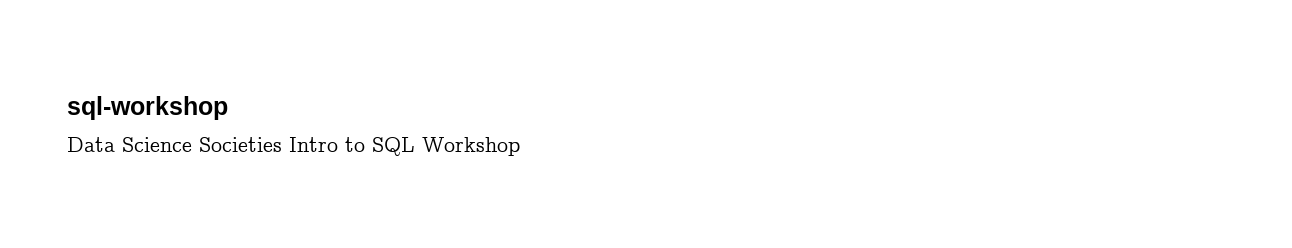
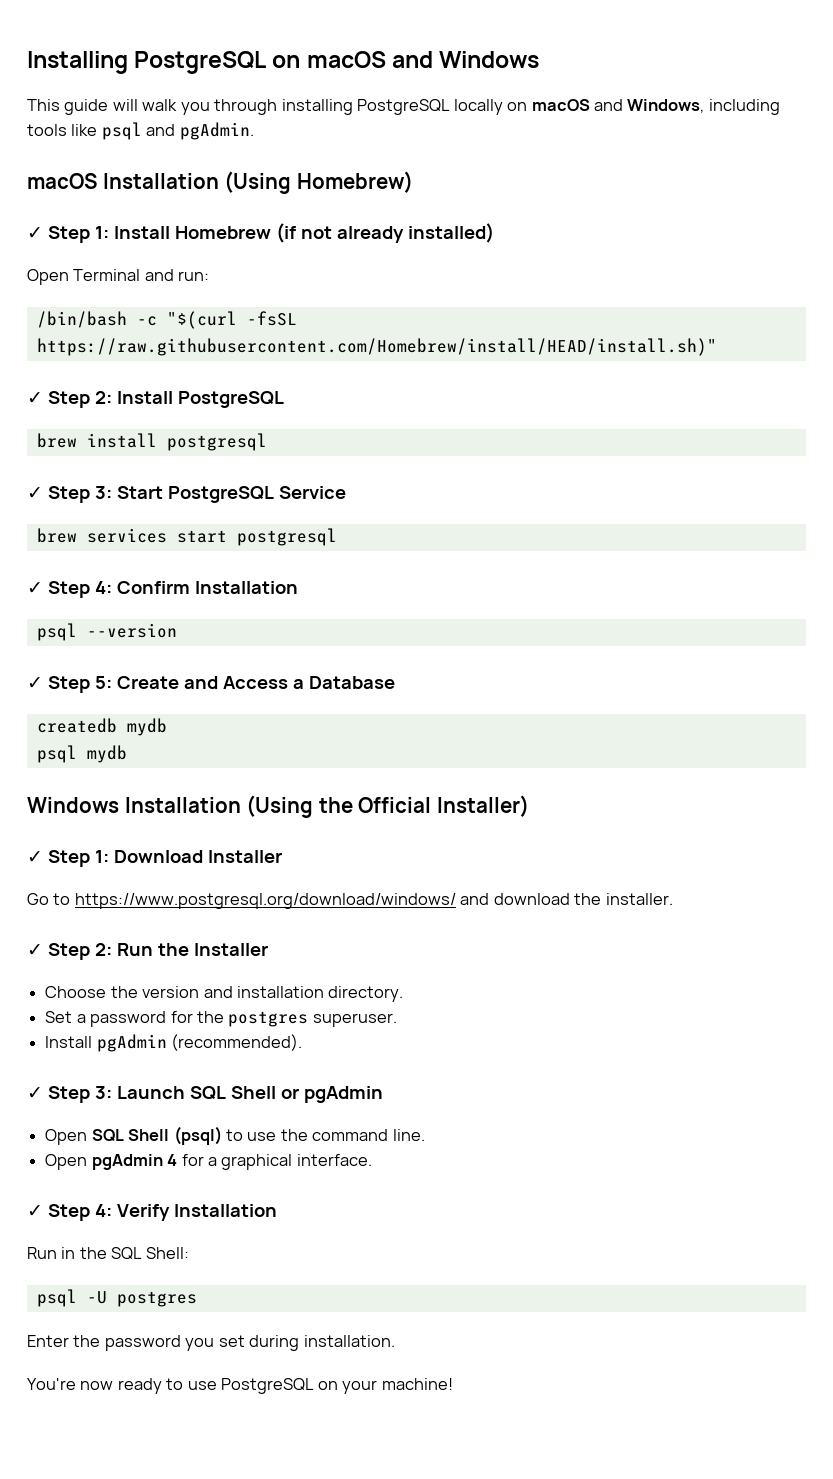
[67,96,228,120] [67,137,520,156] sql-workshop // Data Science Societies Intro to SQL Workshop -> [27,51,540,74] [27,99,780,115] [27,122,254,140] [27,171,413,194] [27,223,494,243] [27,269,210,285] [36,311,297,329] [36,338,717,356] [27,391,284,408] [36,433,267,451] [27,486,346,503] [36,528,337,546] [27,581,298,598] [36,623,177,641] [27,676,395,693] [36,718,167,736] [36,745,127,763] [27,795,529,818] [27,850,282,867] [27,893,673,909] [27,943,268,960] [45,986,404,1002] [45,1011,397,1027] [45,1034,303,1052] [27,1086,383,1103] [45,1126,425,1145] [45,1154,372,1170] [27,1204,277,1221] [27,1247,189,1259] [36,1289,197,1307] [27,1335,395,1351] [27,1378,453,1394] Installing PostgreSQL on macOS and Windows // This guide will walk you through installing PostgreSQL locally on macOS and Windows, including tools like psql and pgAdmin. // macOS Installation (Using Homebrew) // ✓ Step 1: Install Homebrew (if not already installed) // Open Terminal and run: // /bin/bash -c "$(curl -fsSL https://raw.githubusercontent.com/Homebrew/install/HEAD/install.sh)" // ✓ Step 2: Install PostgreSQL // brew install postgresql // ✓ Step 3: Start PostgreSQL Service // brew services start postgresql // ✓ Step 4: Confirm Installation // psql --version // ✓ Step 5: Create and Access a Database // createdb mydb // psql mydb // Windows Installation (Using the Official Installer) // ✓ Step 1: Download Installer // Go to https://www.postgresql.org/download/windows/ and download the installer. // ✓ Step 2: Run the Installer // Choose the version and installation directory. // Set a password for the postgres superuser. // Install pgAdmin (recommended). // ✓ Step 3: Launch SQL Shell or pgAdmin // Open SQL Shell (psql) to use the command line. // Open pgAdmin 4 for a graphical interface. // ✓ Step 4: Verify Installation // Run in the SQL Shell: // psql -U postgres // Enter the password you set during installation. // You're now ready to use PostgreSQL on your machine!

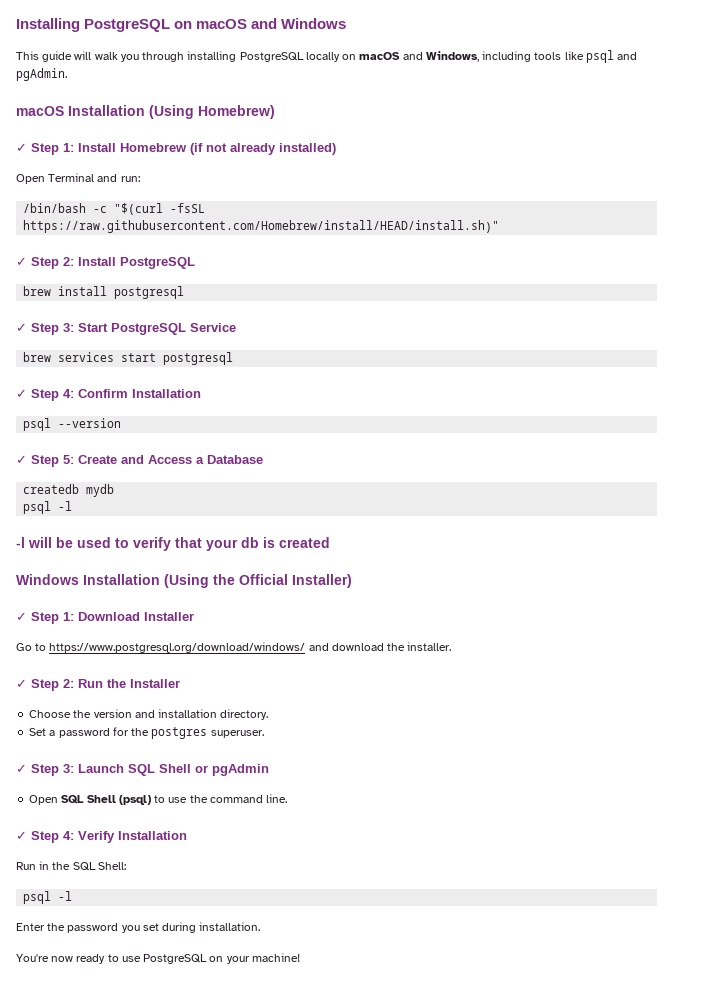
[86,745,127,763] mydb -> [58,501,73,511] [16,537,330,551] -l // -l will be used to verify that your db is created
[45,1034,303,1052] // Install pgAdmin (recommended). -> (264, 734) none
[45,1154,372,1170] // Open pgAdmin 4 for a graphical interface. -> (288, 798) none
[86,1291,197,1307] -U postgres -> [58,891,73,901] -l

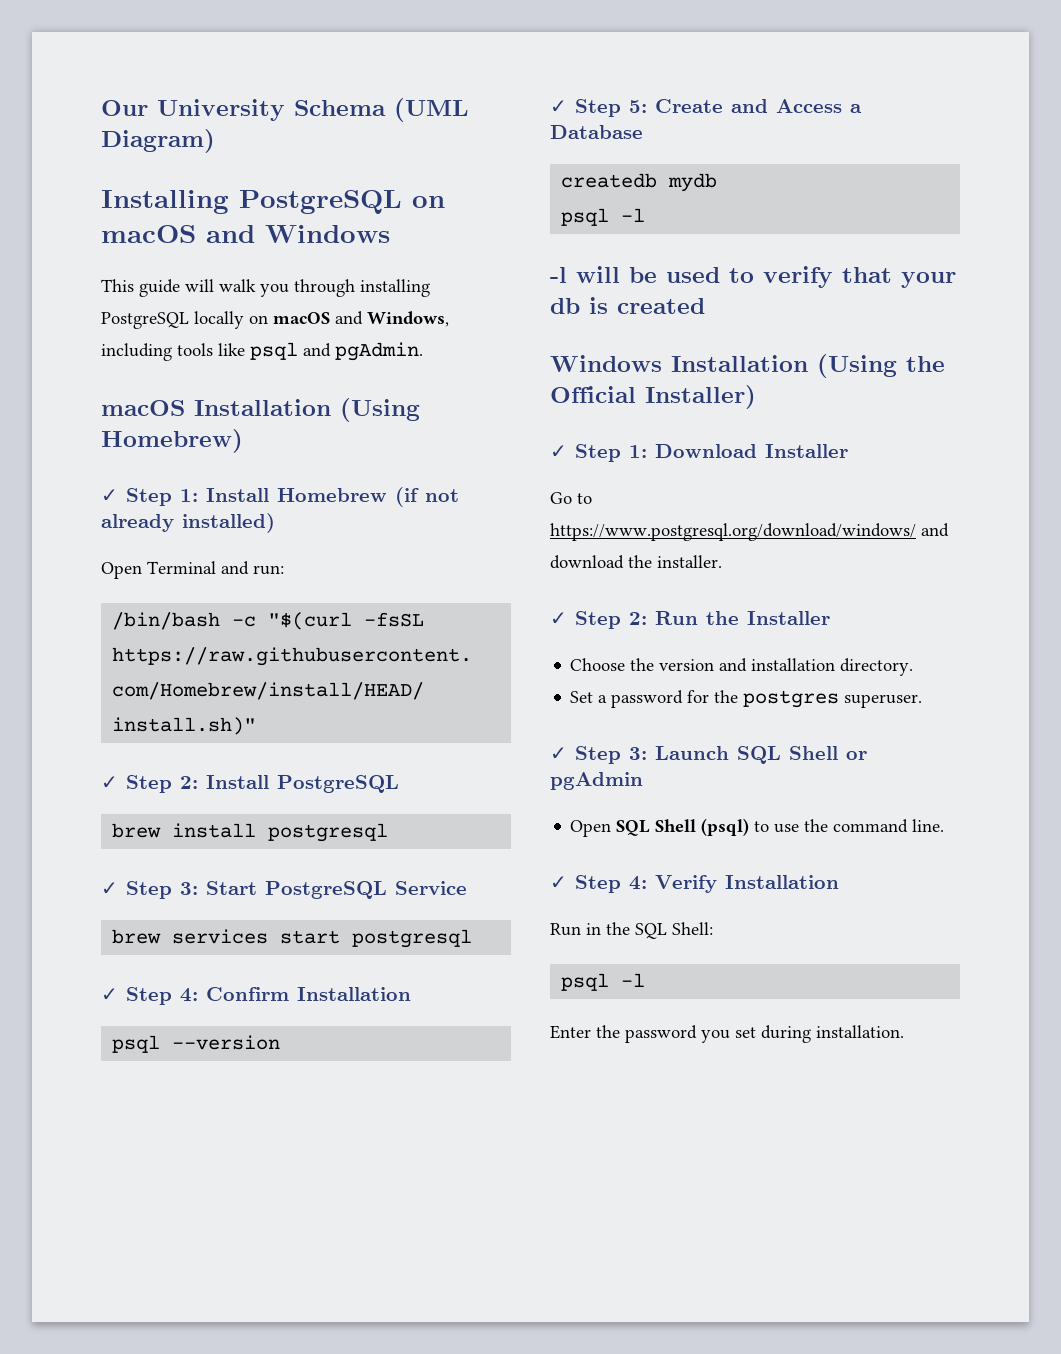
(16, 25) none -> [101,98,469,122] [101,129,215,153] Our University Schema (UML Diagram) //
[16,953,300,964] // You're now ready to use PostgreSQL on your machine! -> (904, 1031) none

